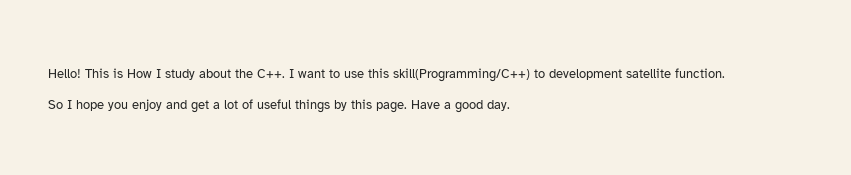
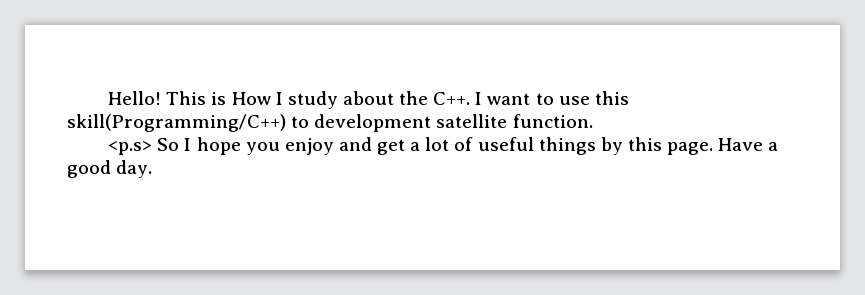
(725, 73) none -> [108,141,153,155] <p.s>

